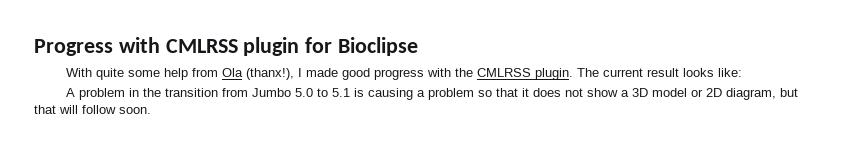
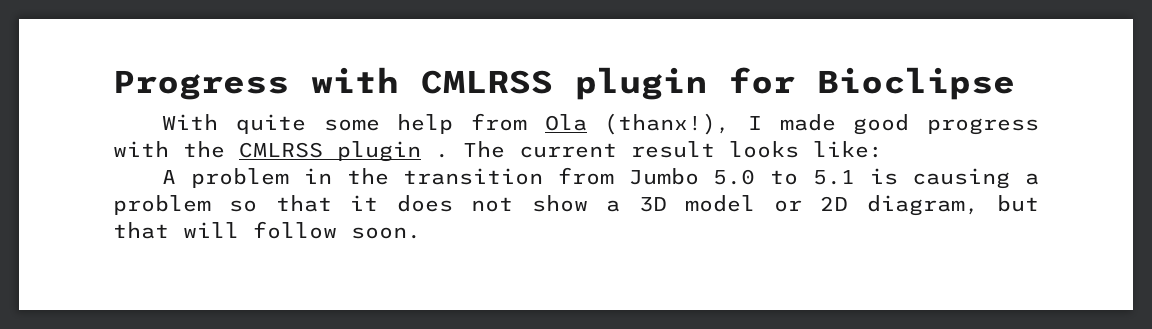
[534,68,573,80] plugin. -> [337,141,449,162] plugin .

